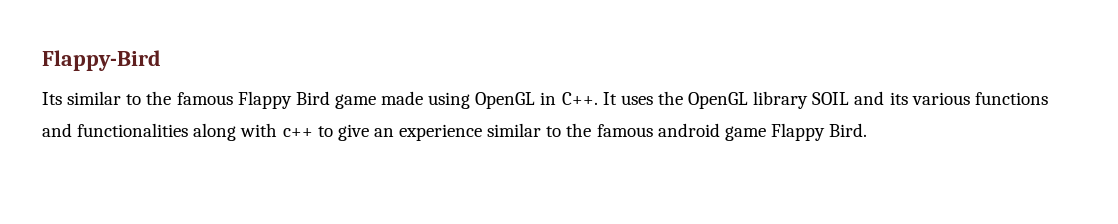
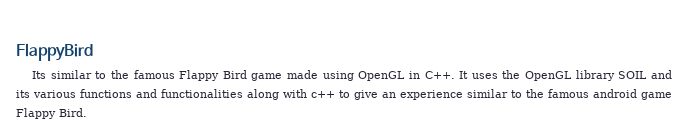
[42,50,161,71] Flappy-Bird -> [16,43,93,61] FlappyBird

